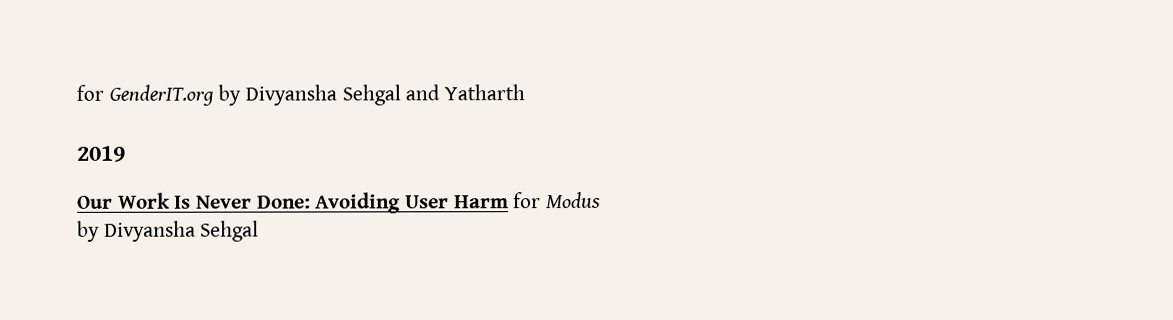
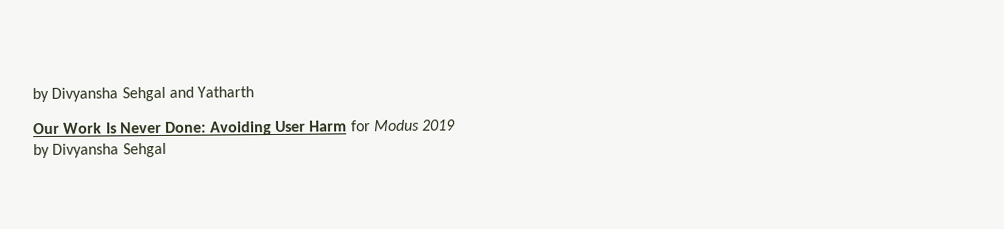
[76,84,214,106] for GenderIT.org -> (32, 95) none
[76,145,126,162] // 2019 -> (255, 92) none
(602, 200) none -> [422,119,457,131] 2019

